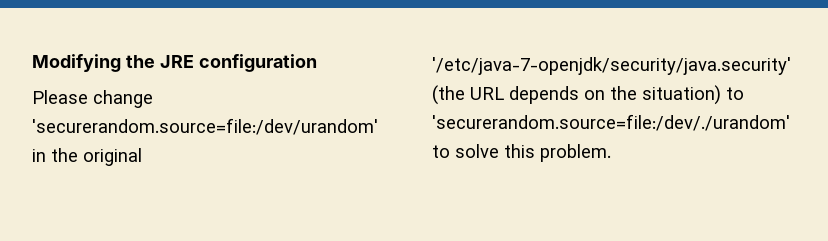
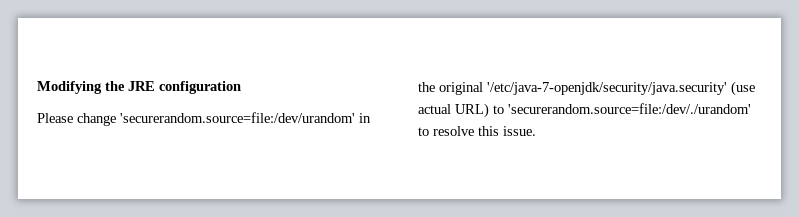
[432,85,744,105] [432,114,790,131] [432,144,611,162] (the URL depends on the situation) to 'securerandom.source=file:/dev/./urandom' to solve this problem. -> [731,81,755,96] [418,103,751,118] [418,126,536,136] (use actual URL) to 'securerandom.source=file:/dev/./urandom' to resolve this issue.

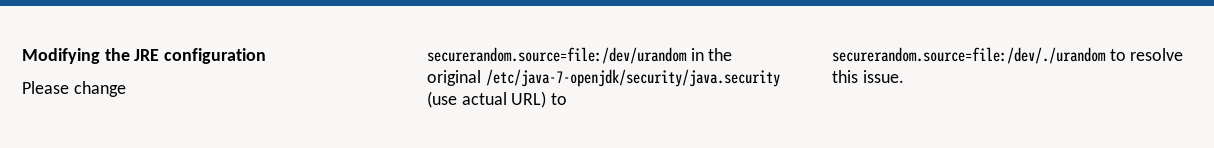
[120,112,355,123] 'securerandom.source=file:/dev/urandom' -> [427,47,687,64] securerandom.source=file:/dev/urandom
[487,82,727,95] '/etc/java-7-openjdk/security/java.security' -> [485,69,780,87] /etc/java-7-openjdk/security/java.security
[508,103,751,114] 'securerandom.source=file:/dev/./urandom' -> [832,47,1106,64] securerandom.source=file:/dev/./urandom

